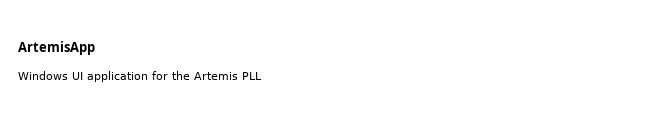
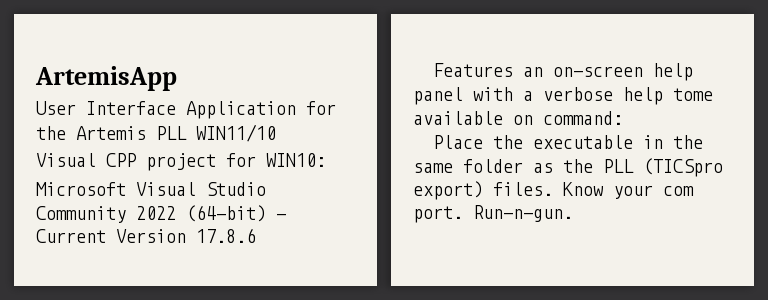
[18,71,148,82] Windows UI application -> [36,101,296,119] User Interface Application
(262, 76) none -> [196,124,276,142] [36,153,326,171] [36,182,266,196] [36,205,286,223] [36,228,256,243] [433,63,694,81] [413,87,713,105] [413,111,623,125] [433,135,704,149] [413,158,723,177] [413,181,694,200] [413,205,573,223] WIN11/10 // Visual CPP project for WIN10: // Microsoft Visual Studio Community 2022 (64-bit) - Current Version 17.8.6 // Features an on-screen help panel with a verbose help tome available on command: // Place the executable in the same folder as the PLL (TICSpro export) files. Know your com port. Run-n-gun.

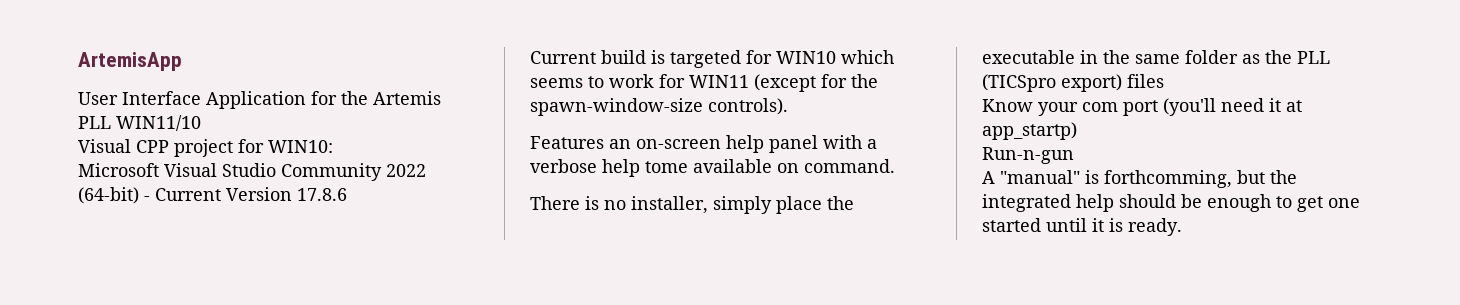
(256, 235) none -> [530,50,894,68] [530,74,878,92] [530,98,788,116] // Current build is targeted for WIN10 which seems to work for WIN11 (except for the spawn-window-size controls).
[543,111,623,125] [433,135,484,149] command: // Place -> [804,159,895,173] [530,196,822,214] command. // There is no installer, simply place
[493,182,553,196] files. -> [1127,74,1164,88] files //
[413,205,573,223] port. Run-n-gun. -> [1123,98,1302,116] [982,122,1077,140] [982,147,1074,164] [982,170,1297,188] [982,194,1360,212] [982,218,1182,236] port (you'll need it at app_startp) // Run-n-gun // A "manual" is forthcomming, but the integrated help should be enough to get one started until it is ready.

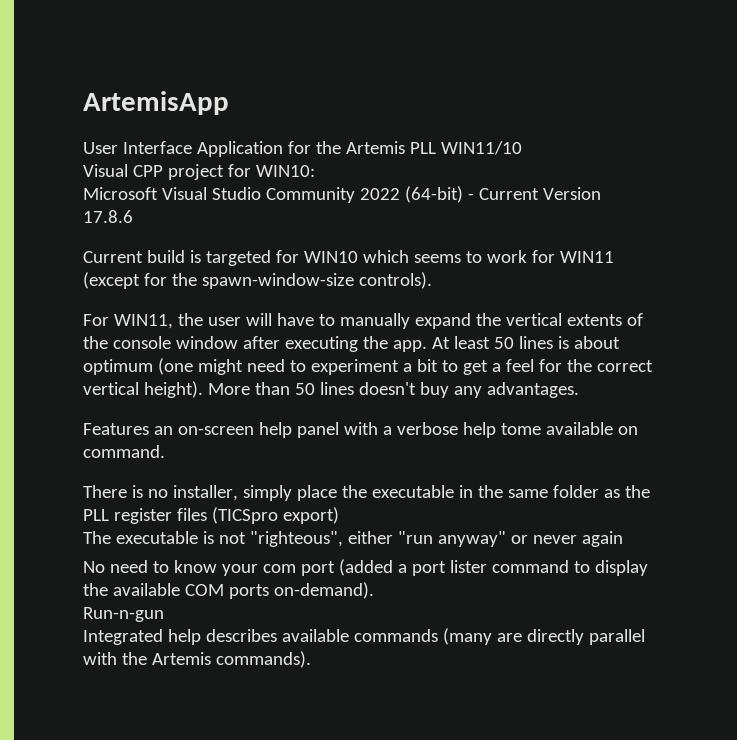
(788, 106) none -> [83,313,643,329] [83,336,620,352] [83,358,653,375] [83,381,579,398] // For WIN11, the user will have to manually expand the vertical extents of the console window after executing the app. At least 50 lines is about optimum (one might need to experiment a bit to get a feel for the correct vertical height). More than 50 lines doesn't buy any advantages.
(1330, 57) none -> [113,508,207,524] register files
[1127,74,1164,88] [982,98,1302,116] [982,122,1077,140] [982,147,1074,164] [982,170,1297,188] [982,194,1360,212] [982,218,1182,236] files // Know your com port (you'll need it at app_startp) // Run-n-gun // A "manual" is forthcomming, but the integrated help should be enough to get one started until it is ready. -> [83,531,623,547] [83,559,648,576] [83,582,374,599] [83,607,164,622] [83,628,645,645] [83,651,311,668] // The executable is not "righteous", either "run anyway" or never again // No need to know your com port (added a port lister command to display the available COM ports on-demand). // Run-n-gun // Integrated help describes available commands (many are directly parallel with the Artemis commands).

